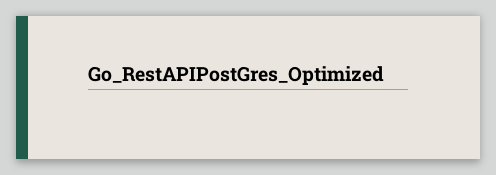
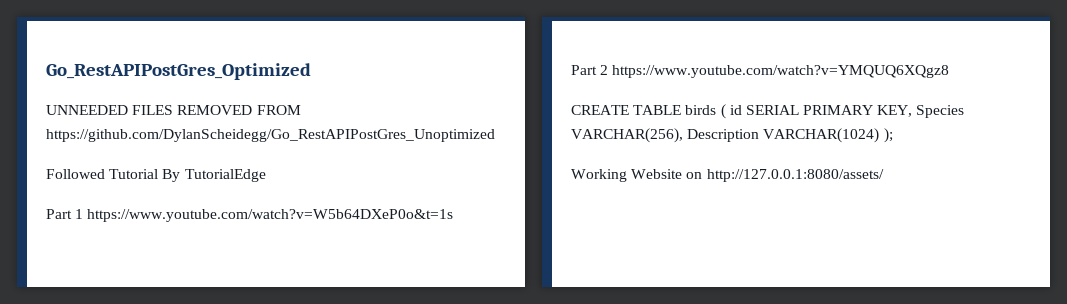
(384, 75) none -> [46,105,301,115] [46,129,495,142] [46,169,266,182] [46,209,454,222] [571,65,950,78] [571,104,965,119] [571,128,893,143] [571,169,884,182] // UNNEEDED FILES REMOVED FROM https://github.com/DylanScheidegg/Go_RestAPIPostGres_Unoptimized // Followed Tutorial By TutorialEdge // Part 1 https://www.youtube.com/watch?v=W5b64DXeP0o&t=1s // Part 2 https://www.youtube.com/watch?v=YMQUQ6XQgz8 // CREATE TABLE birds ( id SERIAL PRIMARY KEY, Species VARCHAR(256), Description VARCHAR(1024) ); // Working Website on http://127.0.0.1:8080/assets/

